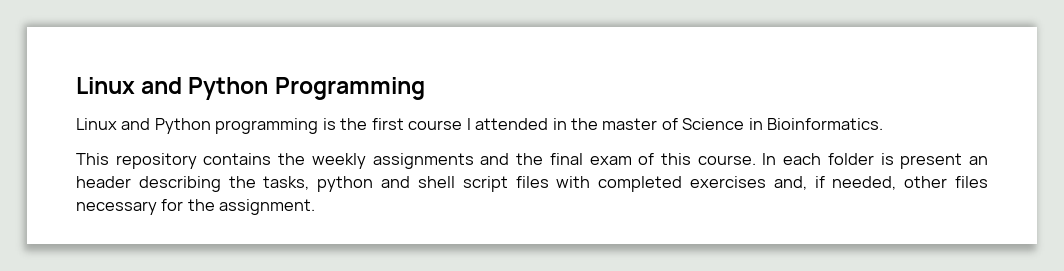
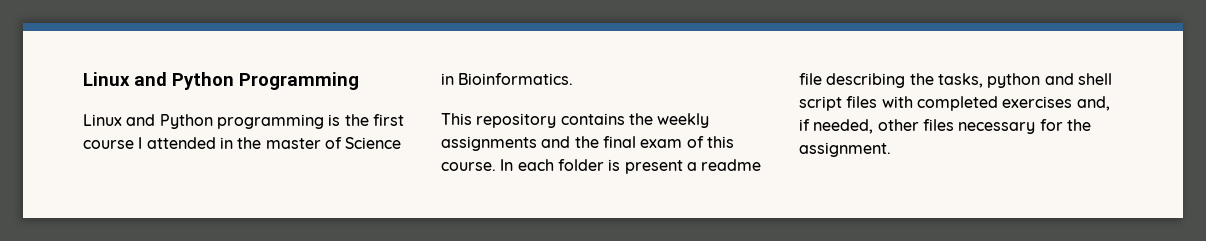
[968,156,988,165] [76,176,131,188] an header -> [686,159,762,171] [799,73,822,85] a readme file

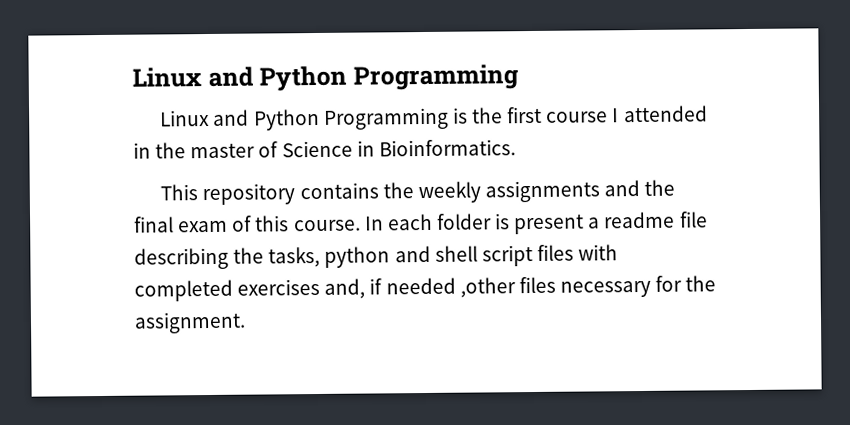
[216,114,324,129] programming -> [323,107,449,130] Programming
[813,119,919,134] needed, other -> [385,277,516,298] needed ,other

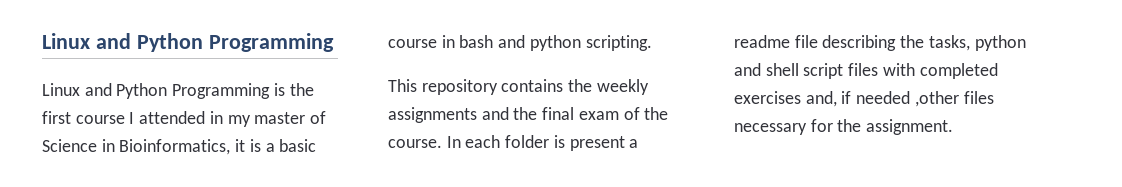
[155,142,187,159] the -> [227,115,251,127] my
[378,139,516,157] Bioinformatics. -> [119,139,317,155] [388,35,652,51] Bioinformatics, it is a basic course in bash and python scripting.
[255,215,290,232] this -> [644,107,669,120] the

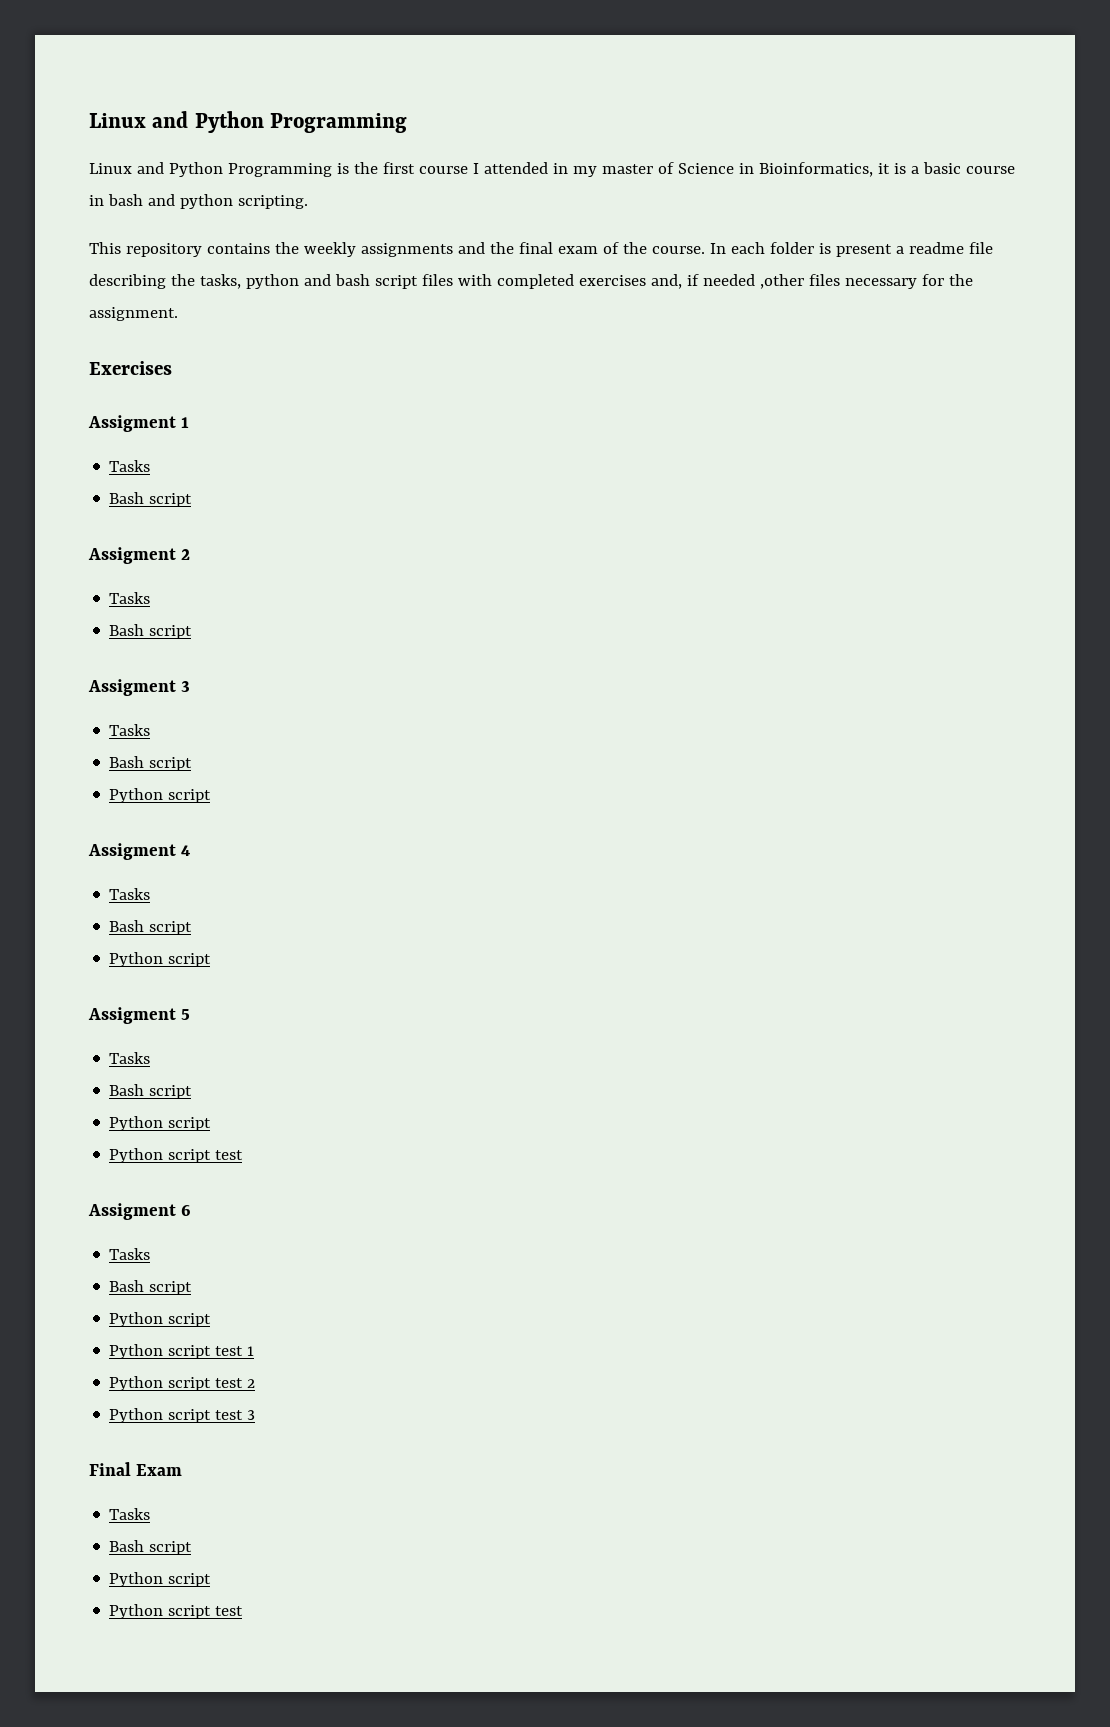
[765,63,799,76] shell -> [334,274,370,286] bash
(954, 127) none -> [89,361,172,375] [88,415,190,432] [109,460,151,472] [109,492,193,507] [88,547,191,564] [109,592,151,604] [109,624,193,639] [88,679,191,696] [109,724,151,736] [109,756,193,771] [109,788,212,803] [88,843,191,860] [109,888,151,900] [109,920,193,935] [109,952,212,967] [88,1007,191,1024] [109,1052,151,1064] [109,1084,193,1099] [109,1116,212,1131] [109,1148,244,1163] [88,1203,192,1220] [109,1248,151,1260] [109,1280,193,1295] [109,1312,212,1327] [109,1344,255,1359] [109,1376,256,1391] [109,1408,256,1423] [89,1462,183,1476] [109,1508,151,1520] [109,1540,193,1555] [109,1572,212,1587] [109,1604,244,1619] // Exercises // Assigment 1 // Tasks // Bash script // Assigment 2 // Tasks // Bash script // Assigment 3 // Tasks // Bash script // Python script // Assigment 4 // Tasks // Bash script // Python script // Assigment 5 // Tasks // Bash script // Python script // Python script test // Assigment 6 // Tasks // Bash script // Python script // Python script test 1 // Python script test 2 // Python script test 3 // Final Exam // Tasks // Bash script // Python script // Python script test

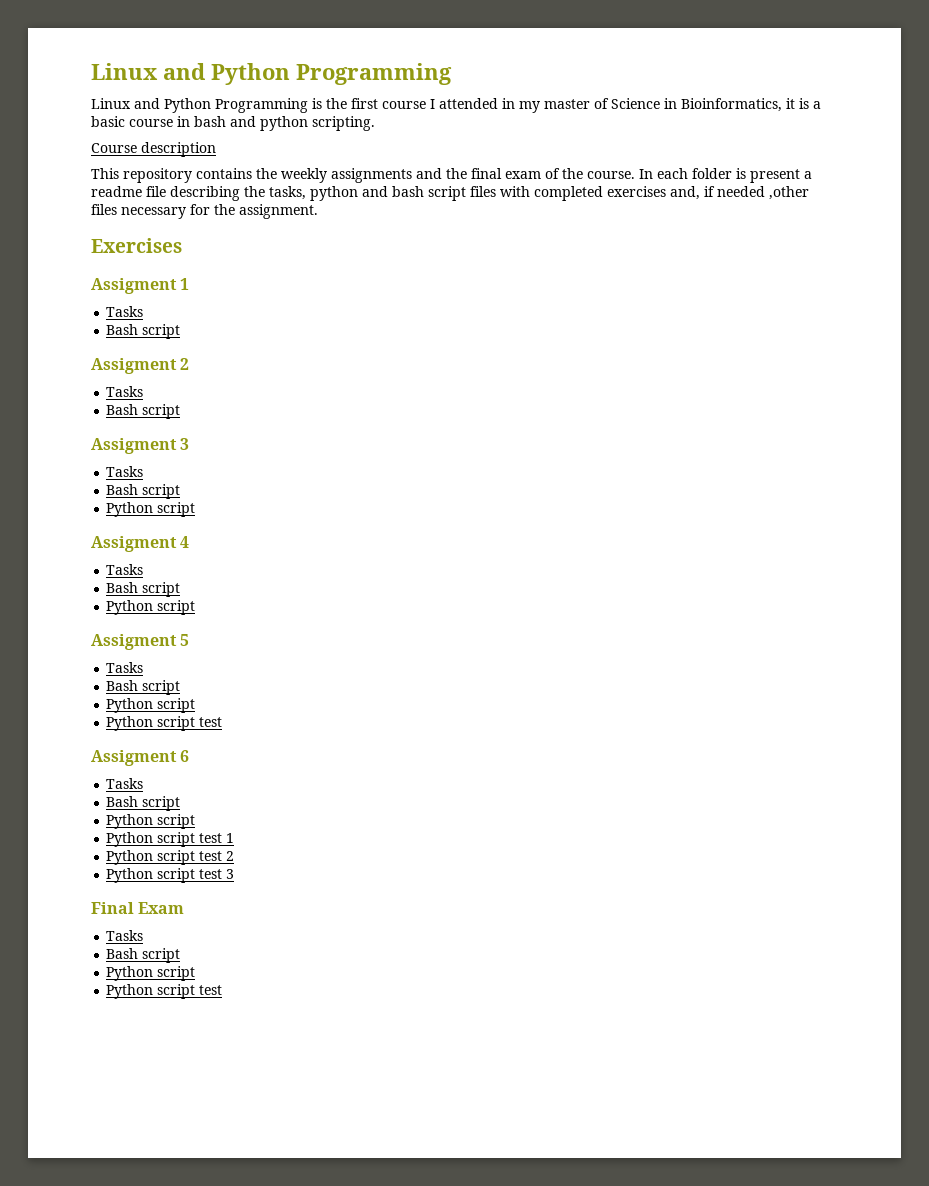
(308, 202) none -> [91,142,216,157] // Course description

